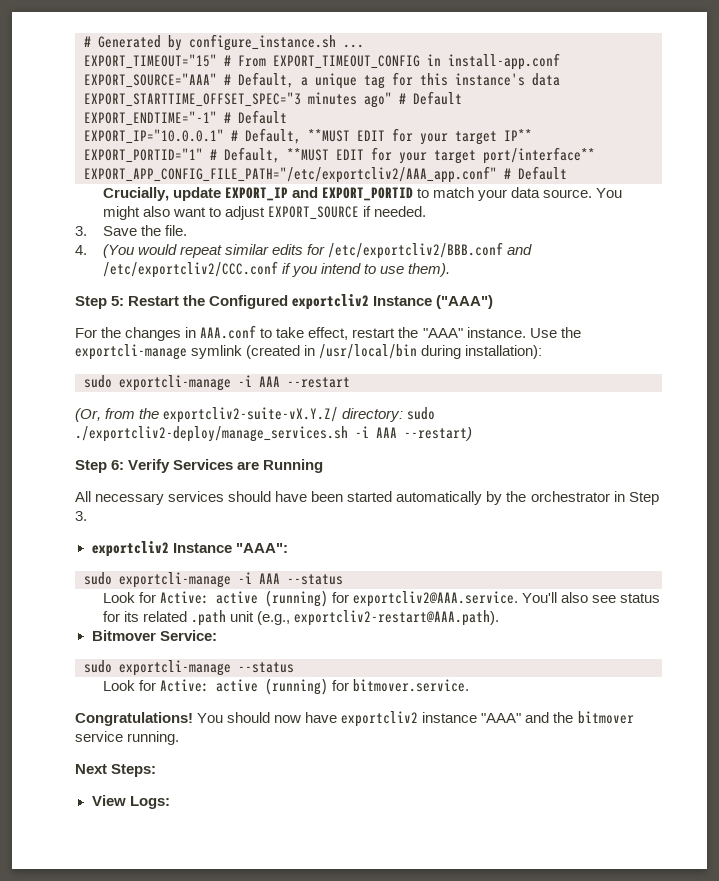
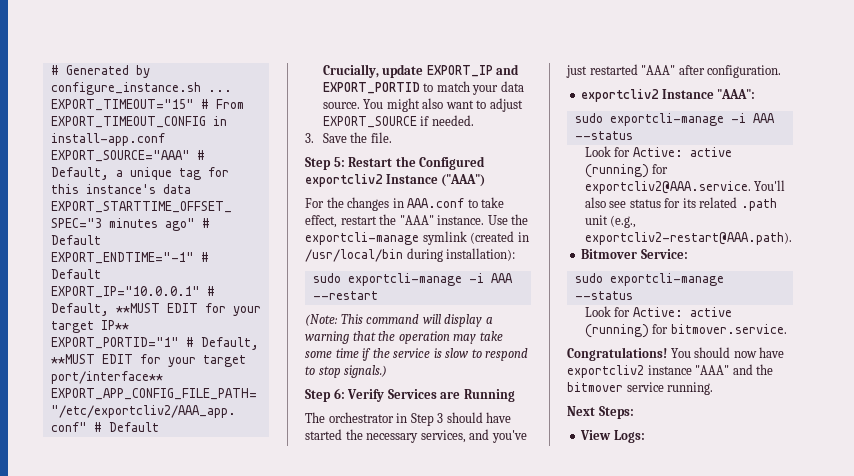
[75,242,533,259] [102,261,451,278] // 4. (You would repeat similar edits for /etc/exportcliv2/BBB.conf and /etc/exportcliv2/CCC.conf if you intend to use them). -> (392, 137) none
[75,407,436,423] [75,426,472,442] (Or, from the exportcliv2-suite-vX.Y.Z/ directory: sudo ./exportcliv2-deploy/manage_services.sh -i AAA --restart) -> [305,314,493,327] [305,331,503,344] [305,348,529,361] [305,365,388,378] (Note: This command will display a warning that the operation may take some time if the service is slow to respond to stop signals.)
[75,491,659,505] [75,511,87,521] All necessary services should have been started automatically by the orchestrator in Step 3. -> [305,412,512,426] [305,429,527,443] [566,64,782,78] The orchestrator in Step 3 should have started the necessary services, and you've just restarted "AAA" after configuration.

